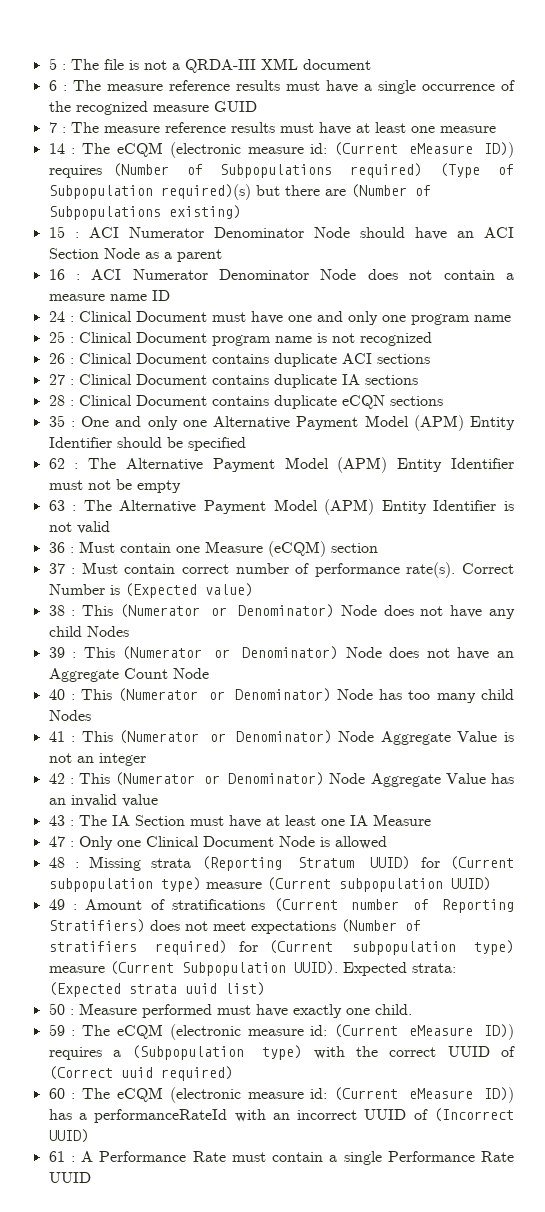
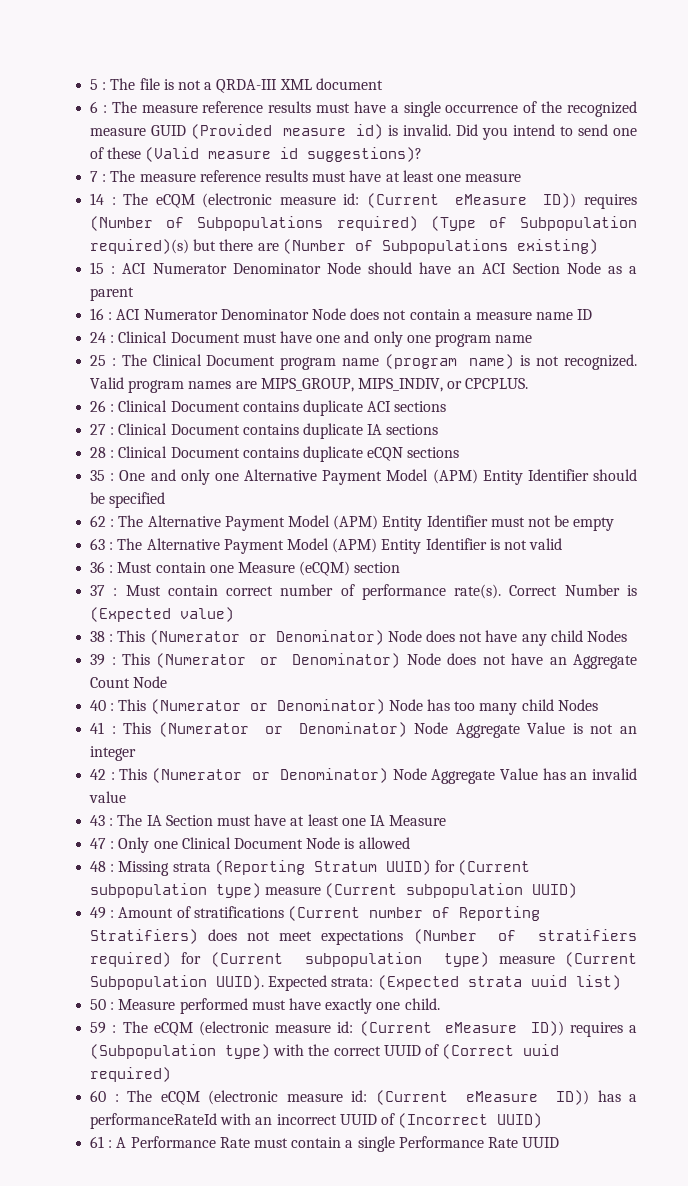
(257, 106) none -> [190,124,637,140] [90,147,423,162] (Provided measure id) is invalid. Did you intend to send one of these (Valid measure id suggestions)?
(74, 340) none -> [121,354,147,366] The
[316,332,432,346] is not recognized -> [384,354,638,370] [90,377,529,393] (program name) is not recognized. Valid program names are MIPS_GROUP, MIPS_INDIV, or CPCPLUS.

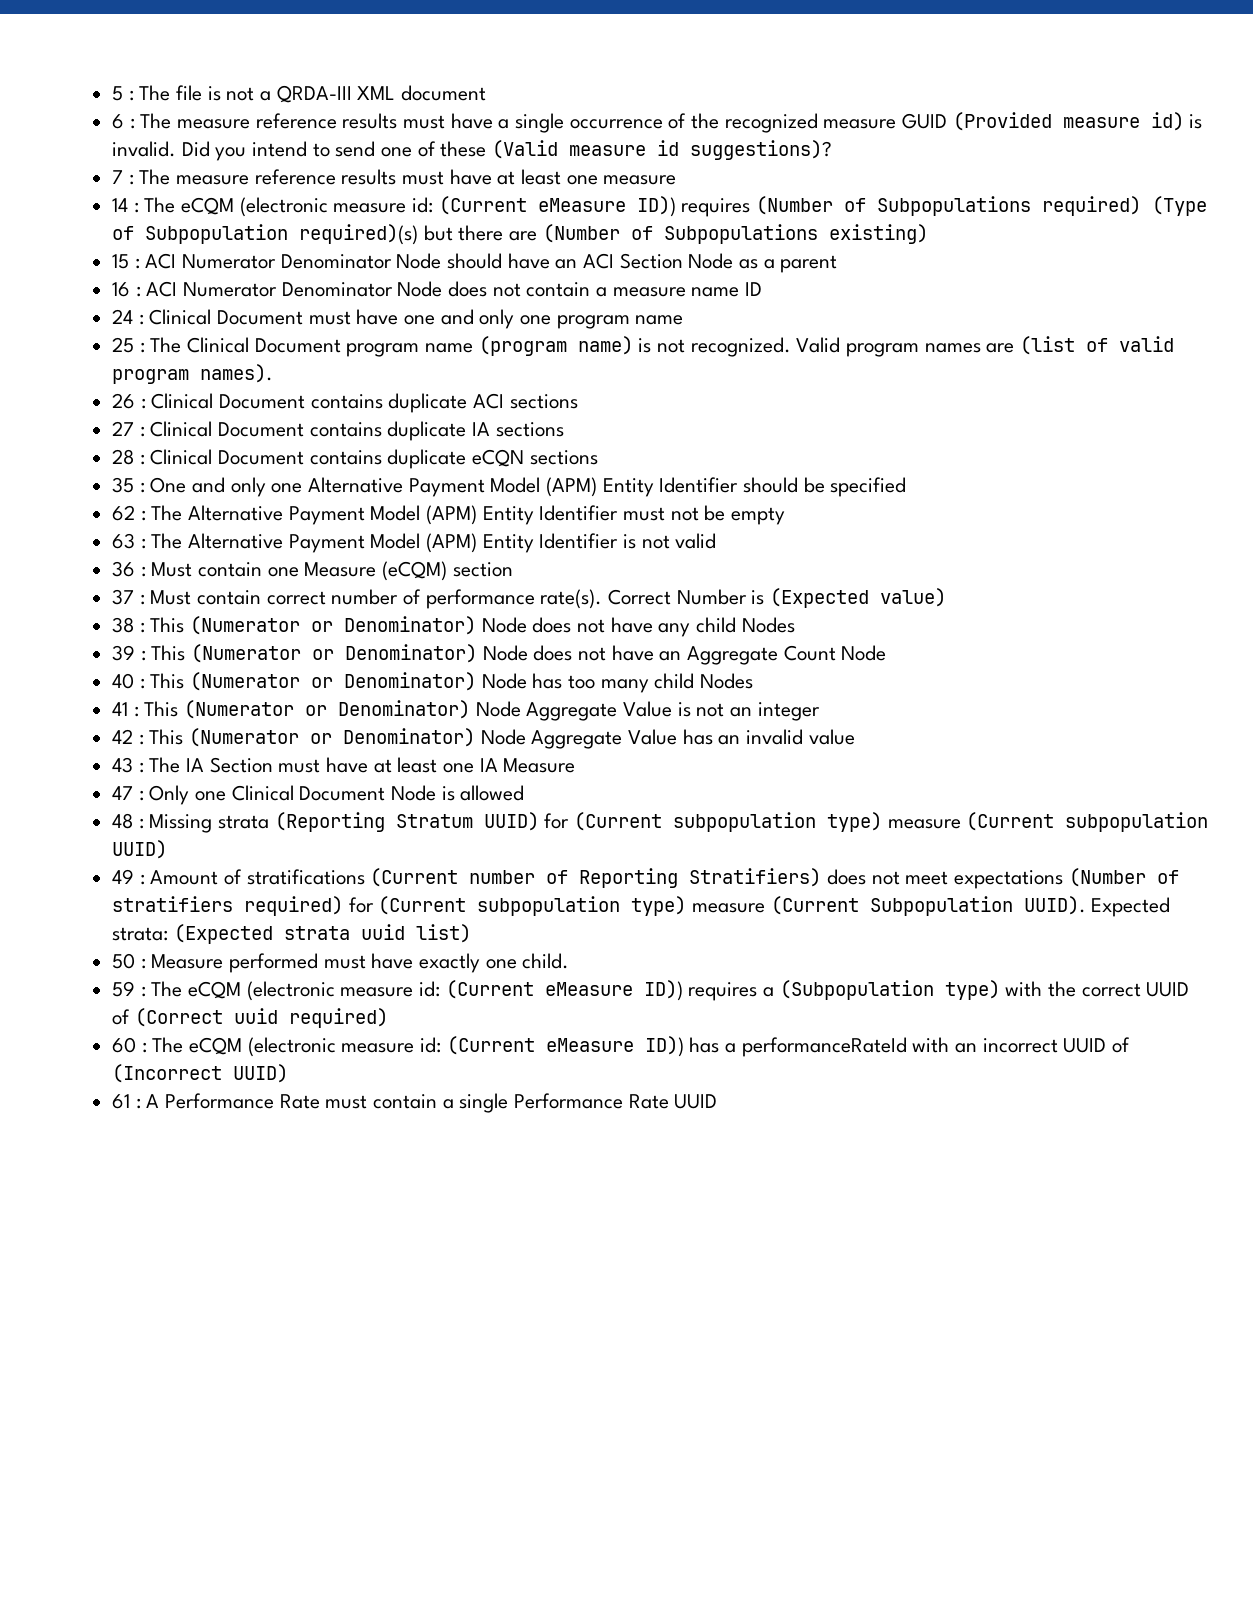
[260,378,529,392] MIPS_GROUP, MIPS_INDIV, or CPCPLUS. -> [1020,336,1175,355] [112,364,274,384] (list of valid program names).

